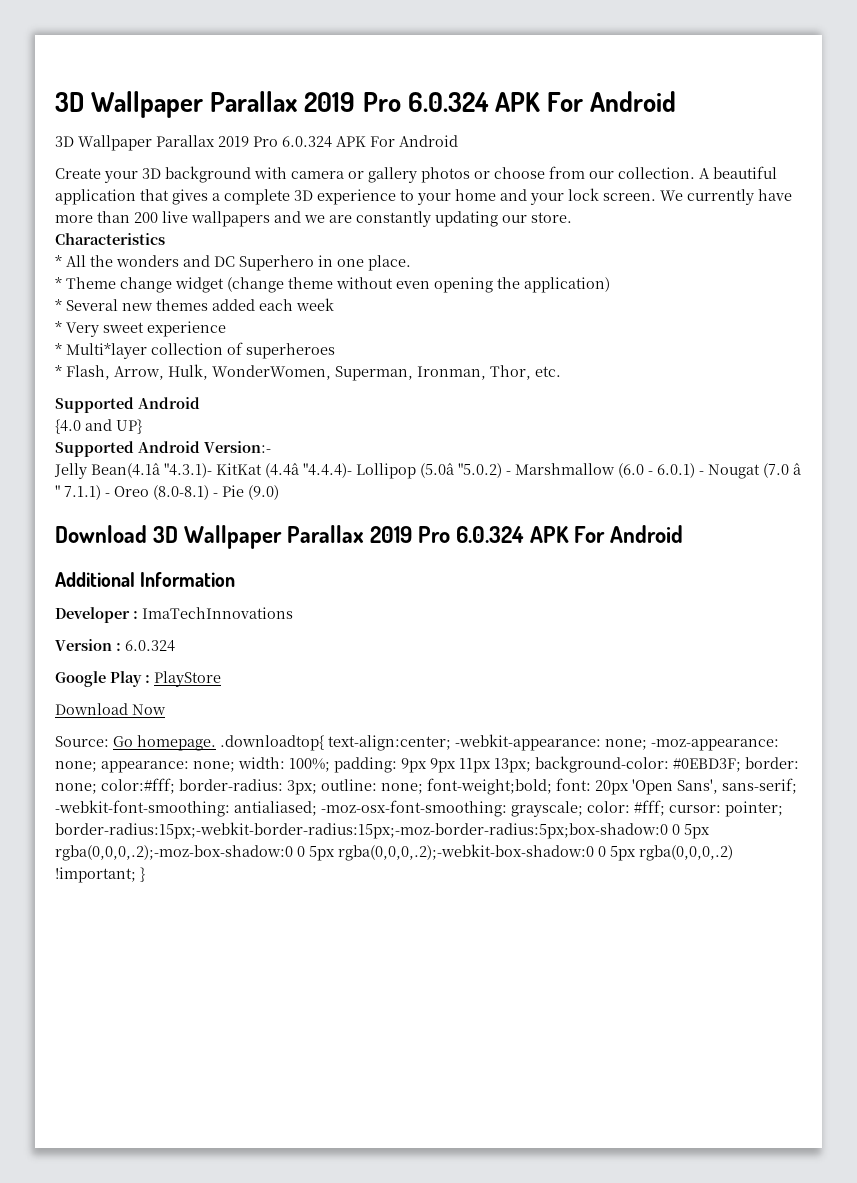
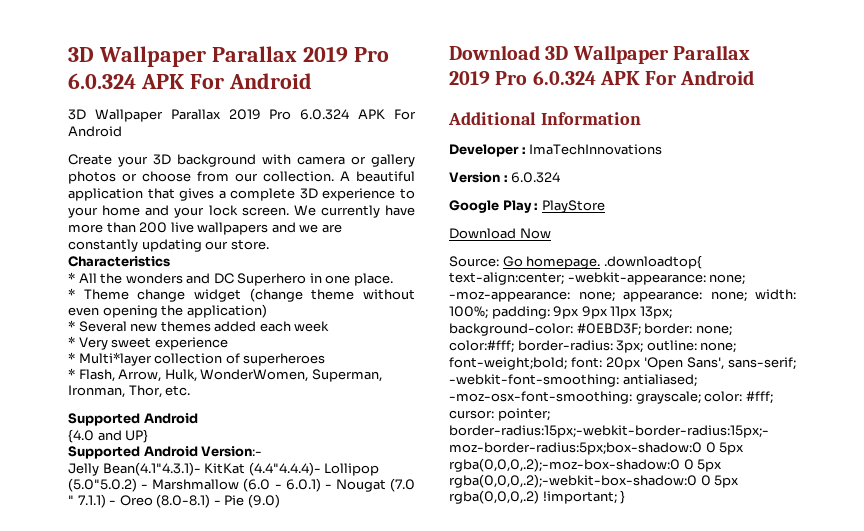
[91,463,502,479] Bean(4.1â "4.3.1)- KitKat (4.4â "4.4.4)- Lollipop (5.0â "5.0.2) -> [102,462,380,476] [68,478,137,492] Bean(4.1"4.3.1)- KitKat (4.4"4.4.4)- Lollipop (5.0"5.0.2)
[793,463,801,475] â -> (415, 485) none

